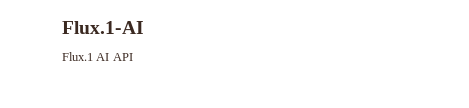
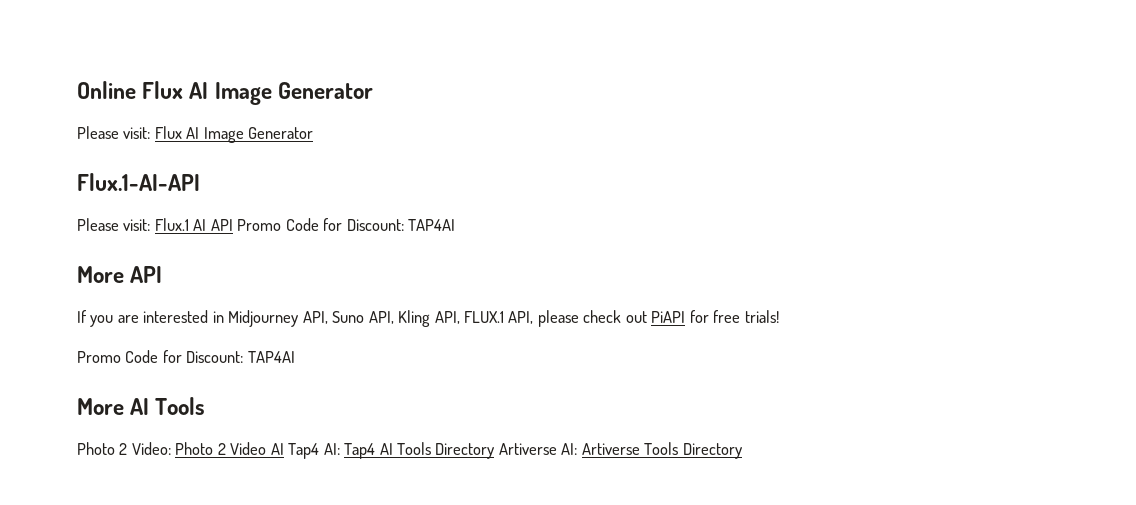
[62,21,144,34] [62,52,133,61] Flux.1-AI // Flux.1 AI API -> [77,81,373,105] [77,126,314,143] [77,173,200,191] [77,218,456,231] [77,266,163,283] [77,310,779,327] [77,350,295,363] [77,397,206,415] [77,442,742,459] Online Flux AI Image Generator // Please visit: Flux AI Image Generator // Flux.1-AI-API // Please visit: Flux.1 AI API Promo Code for Discount: TAP4AI // More API // If you are interested in Midjourney API, Suno API, Kling API, FLUX.1 API, please check out PiAPI for free trials! // Promo Code for Discount: TAP4AI // More AI Tools // Photo 2 Video: Photo 2 Video AI Tap4 AI: Tap4 AI Tools Directory Artiverse AI: Artiverse Tools Directory

